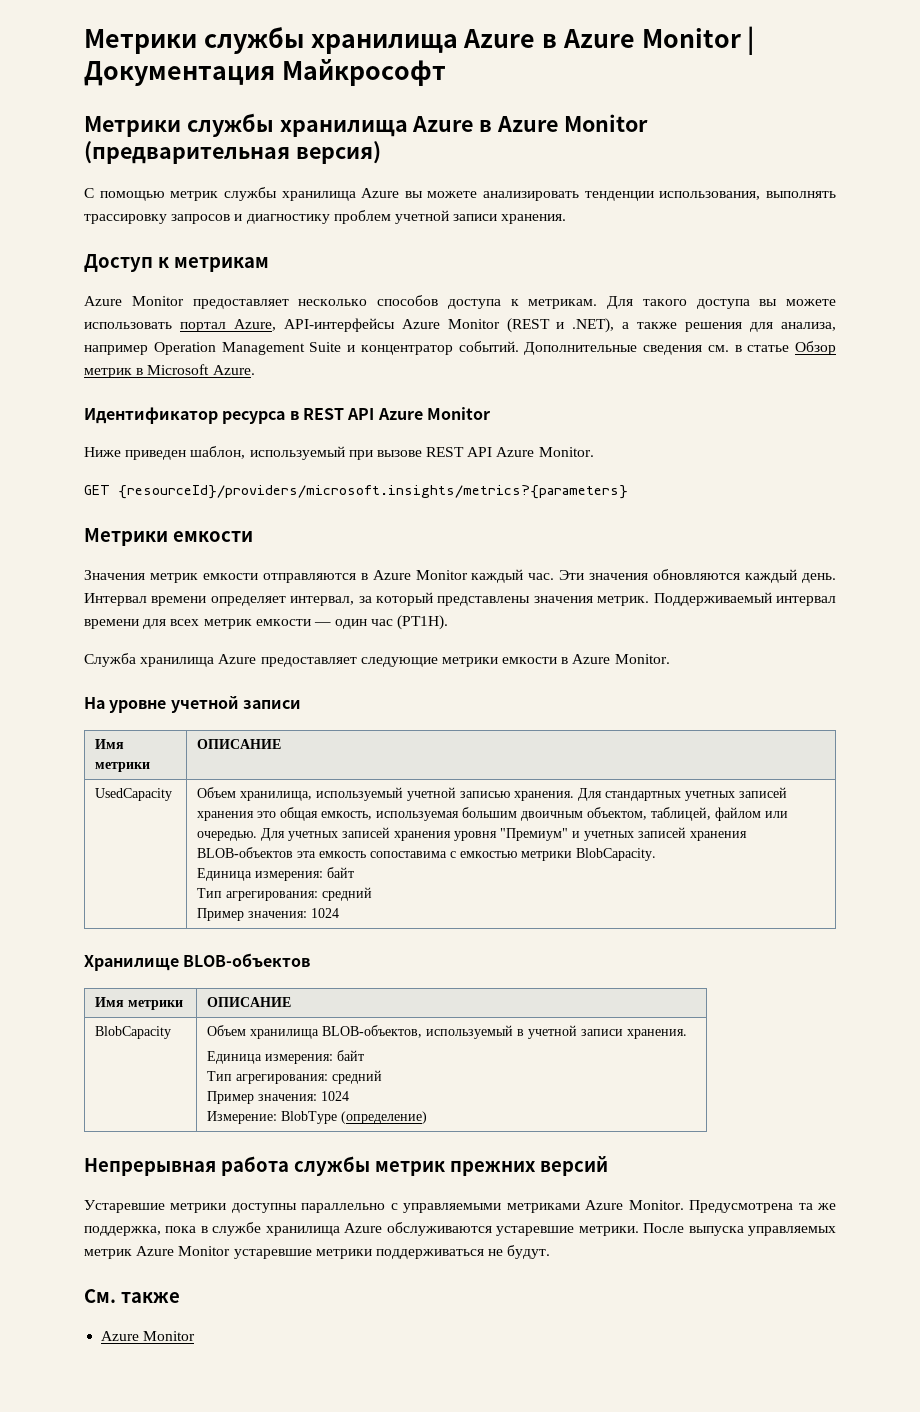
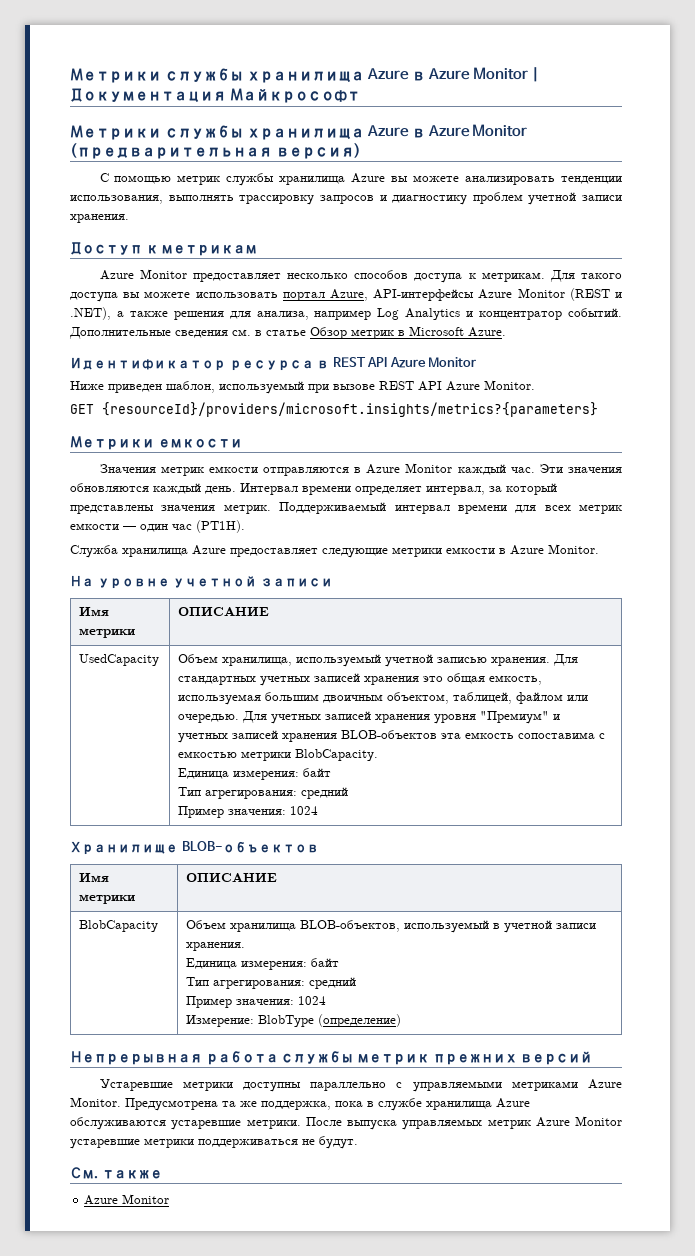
[153,342,342,355] Operation Management Suite -> [377,308,461,320] Log Analytics

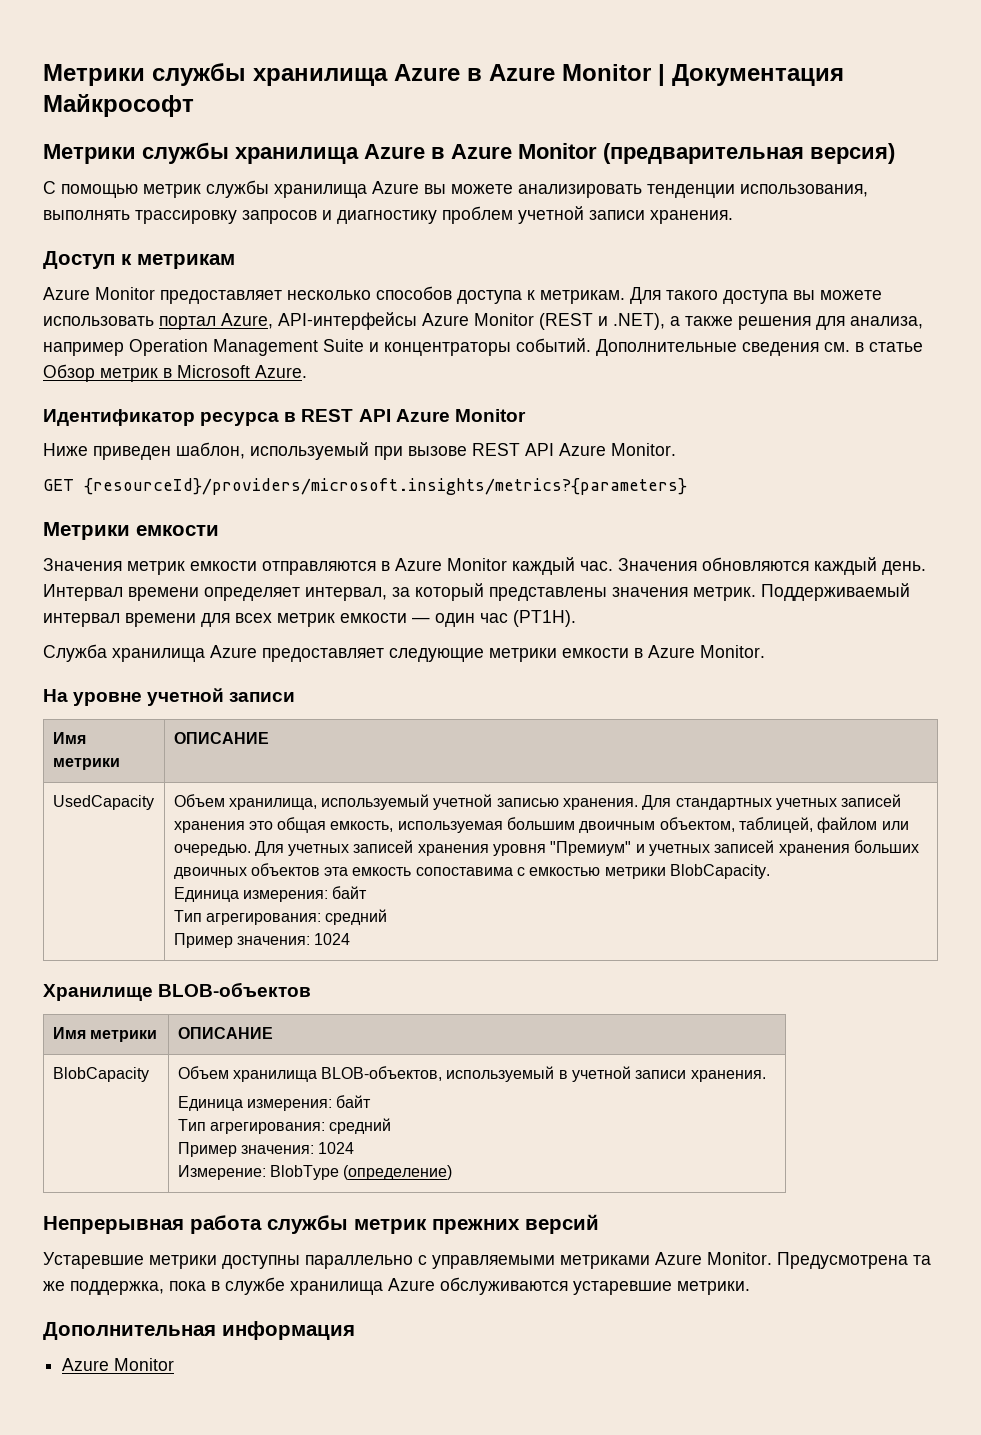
[377,308,563,320] Log Analytics и концентратор -> [129,339,511,356] Operation Management Suite и концентраторы
[539,464,622,473] Эти значения -> [618,558,697,571] Значения
[340,730,437,739] BLOB-объектов -> [854,840,920,853] [173,863,320,879] больших двоичных объектов
[305,1116,622,1130] [70,1136,358,1149] [70,1167,162,1179] После выпуска управляемых метрик Azure Monitor устаревшие метрики поддерживаться не будут. // См. также -> [43,1321,355,1340] // Дополнительная информация

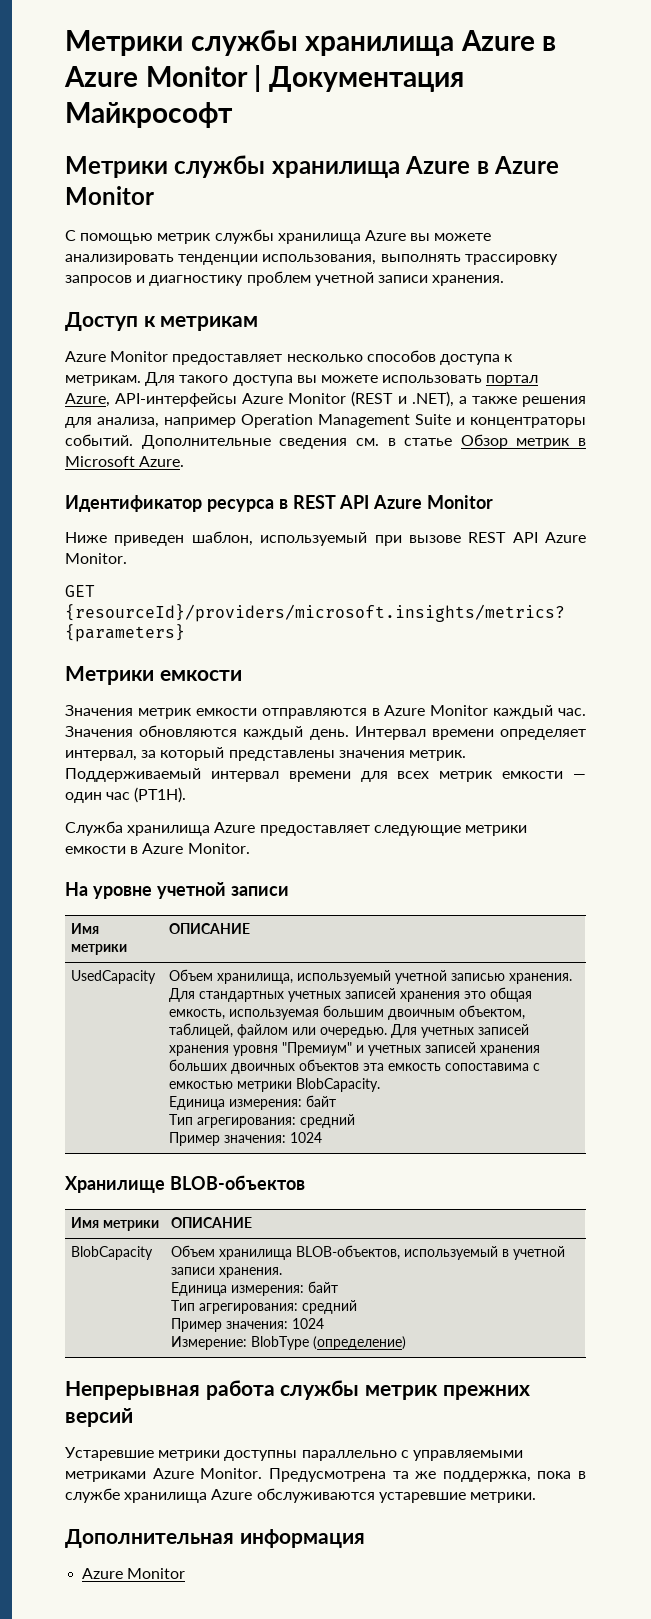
[603,143,895,164] (предварительная версия) -> (154, 195) none

